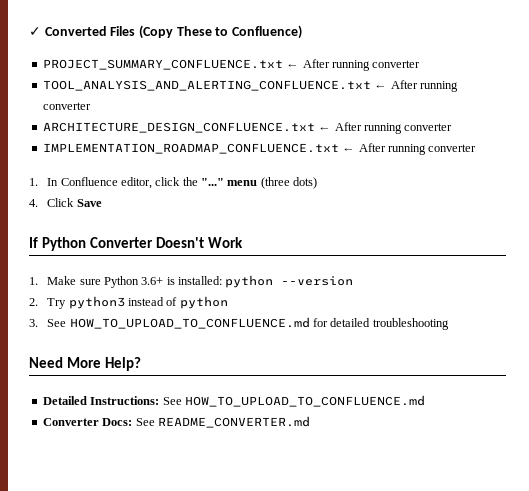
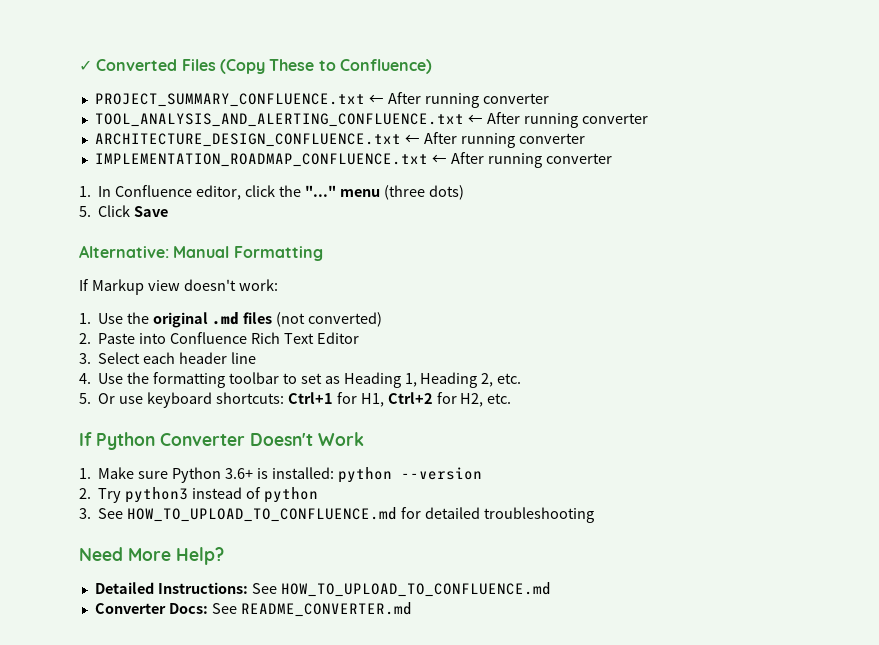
[29,199,38,207] 4. -> [79,206,91,217] 5.
(102, 203) none -> [79,245,323,261] [79,279,278,295] [79,312,382,328] [79,332,359,344] [79,352,256,364] [79,372,522,388] [79,392,512,408] // Alternative: Manual Formatting // If Markup view doesn't work: // 1. Use the original .md files (not converted) // 2. Paste into Confluence Rich Text Editor // 3. Select each header line // 4. Use the formatting toolbar to set as Heading 1, Heading 2, etc. // 5. Or use keyboard shortcuts: Ctrl+1 for H1, Ctrl+2 for H2, etc.

